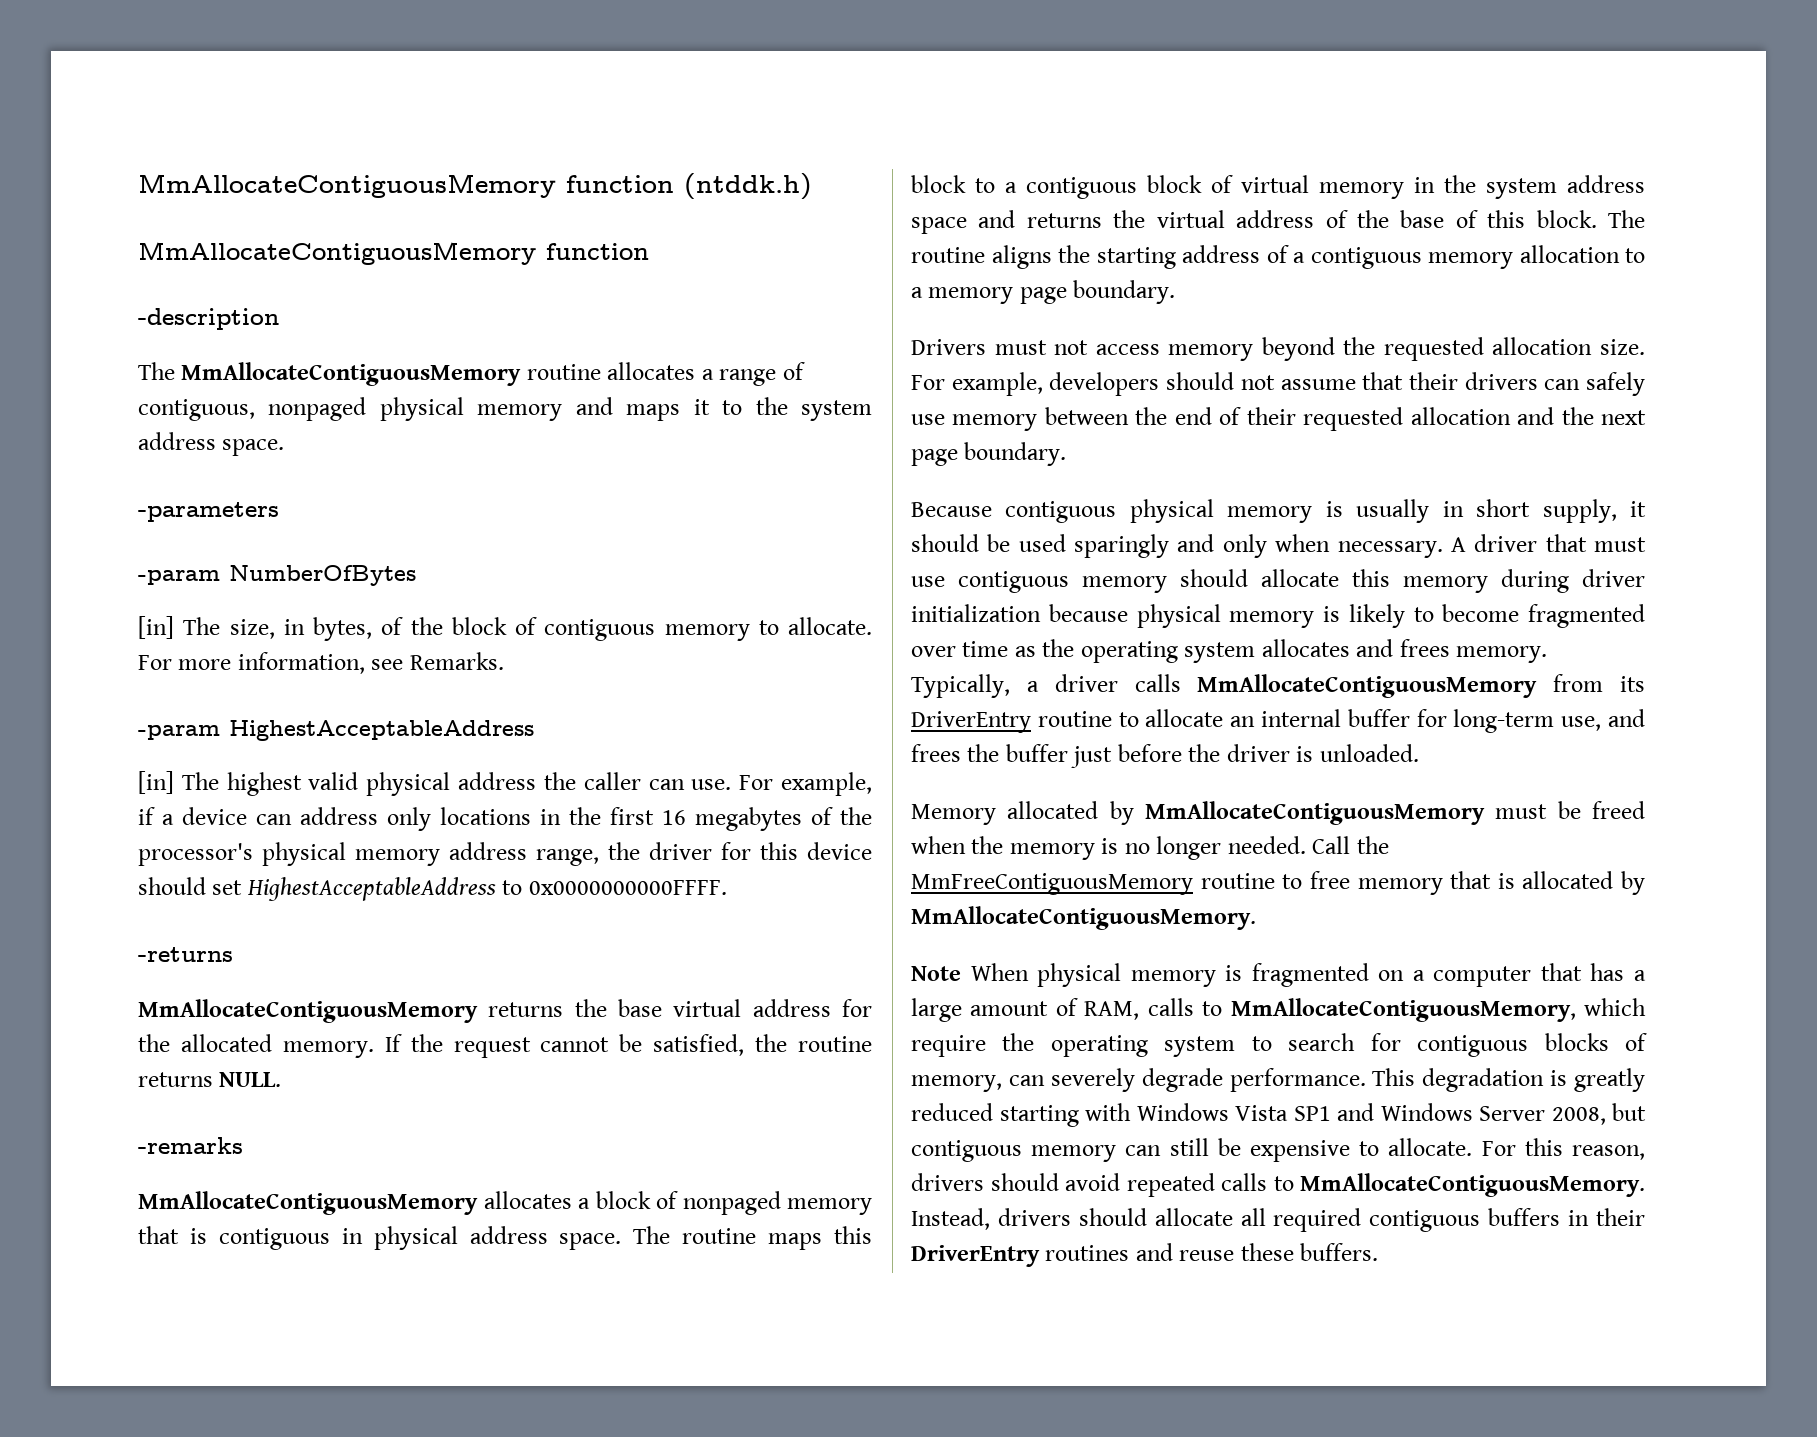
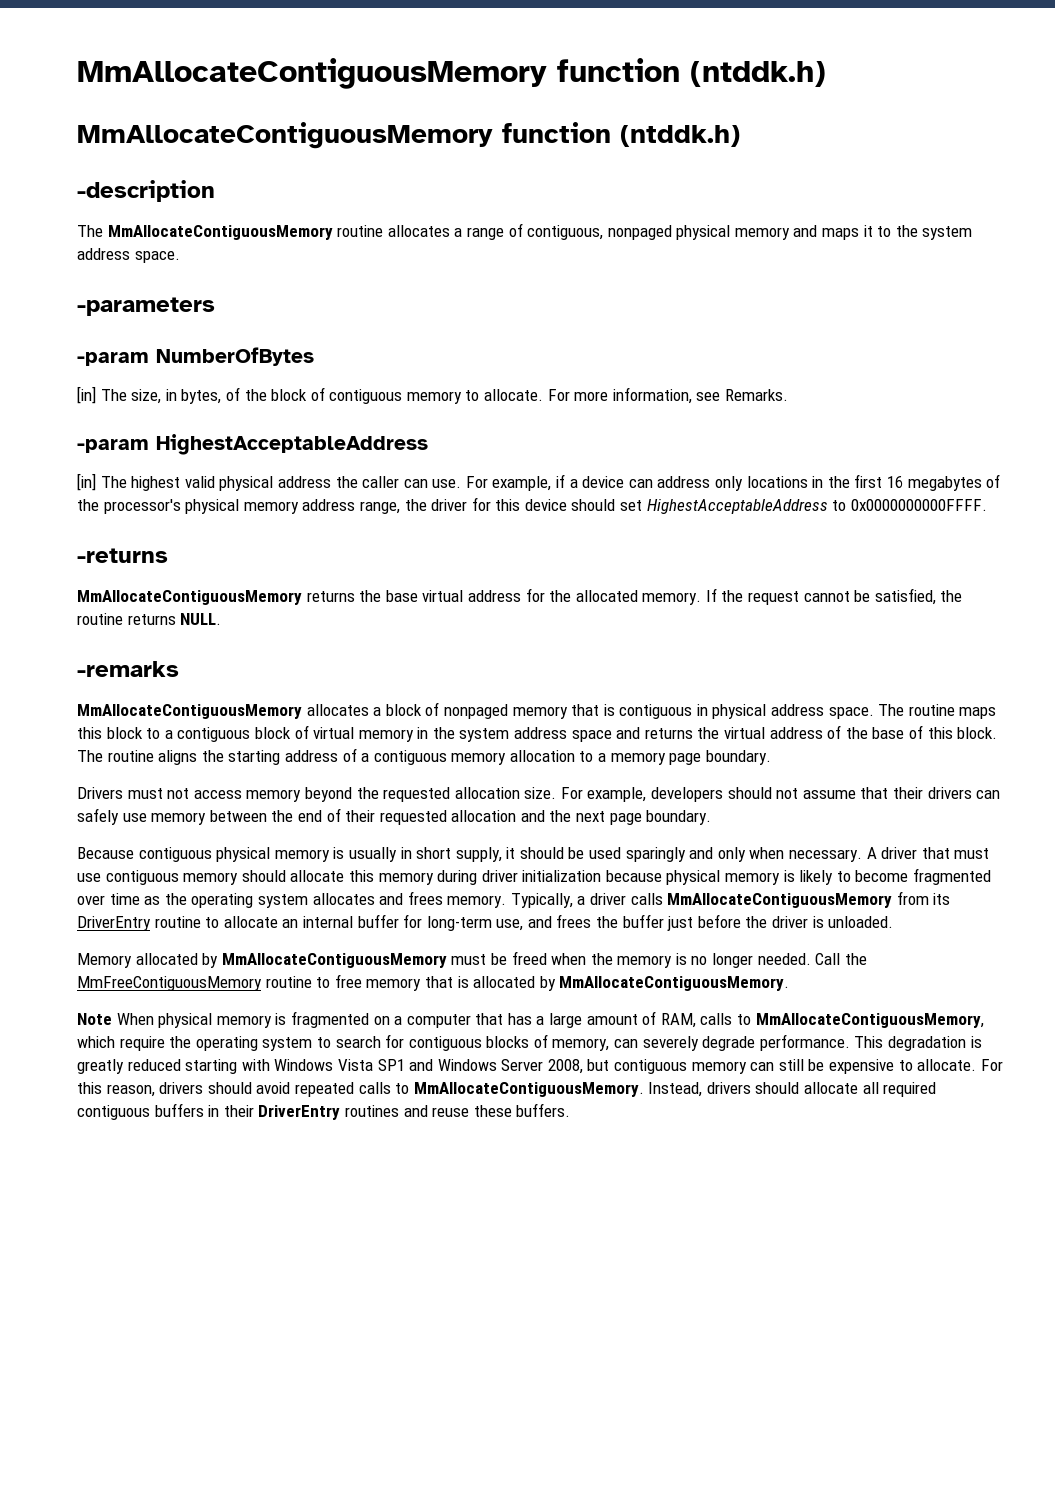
(649, 251) none -> [620,125,740,147] (ntddk.h)

